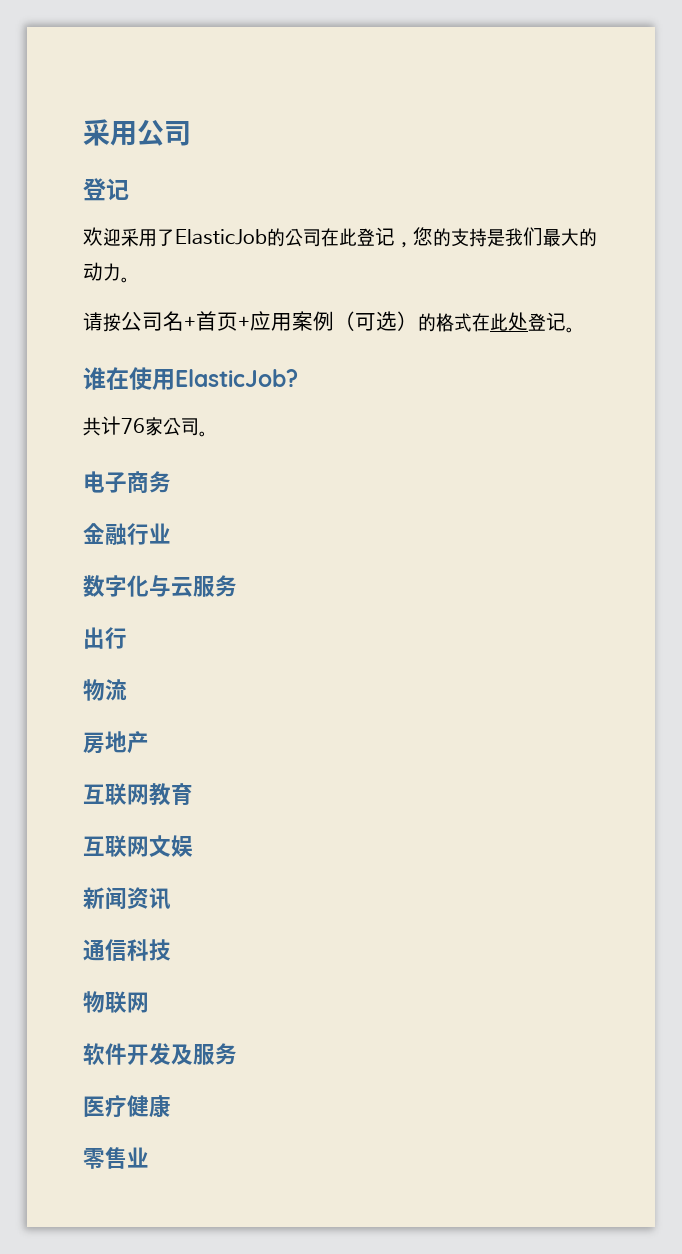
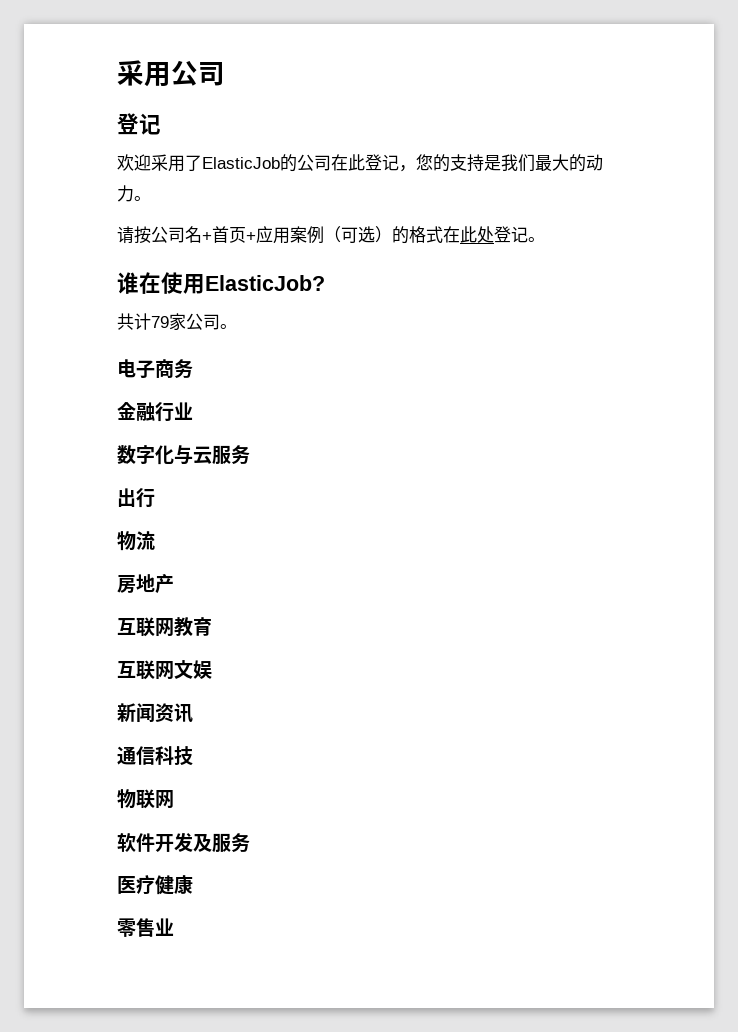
[121,418,145,434] 76 -> [151,316,169,328] 79

